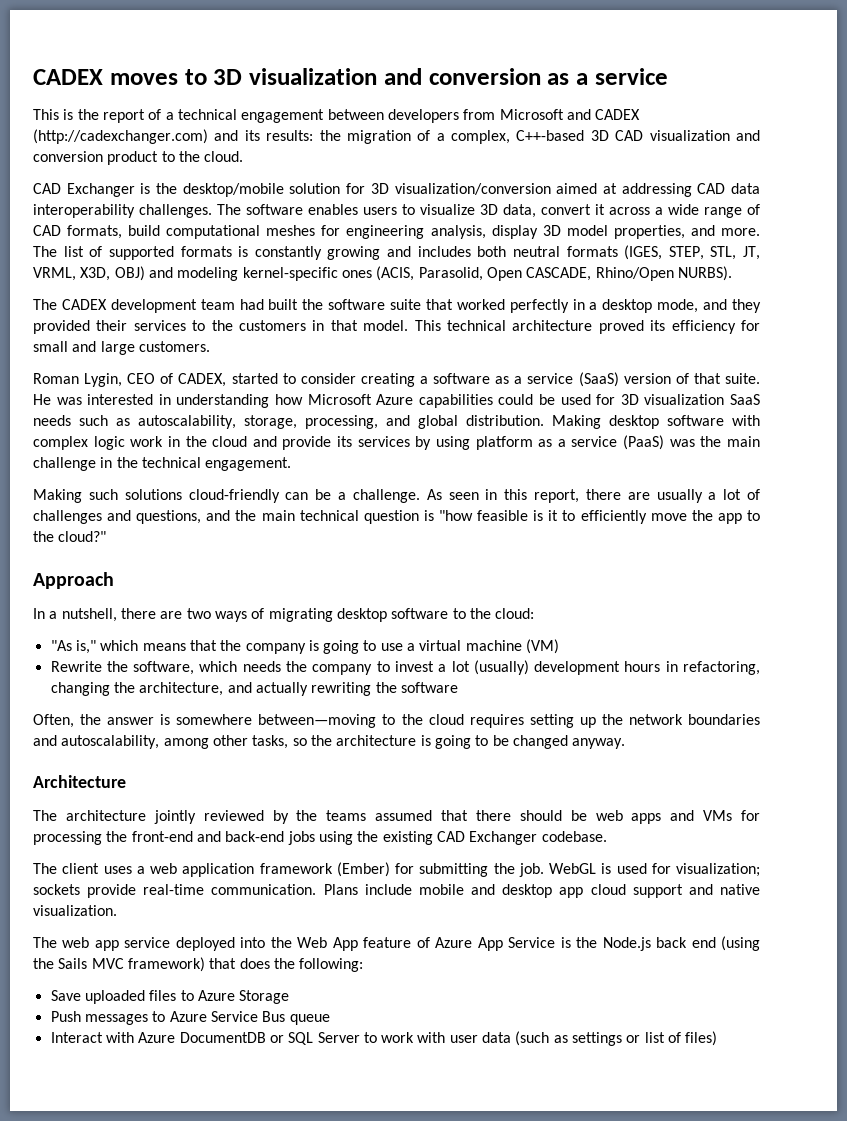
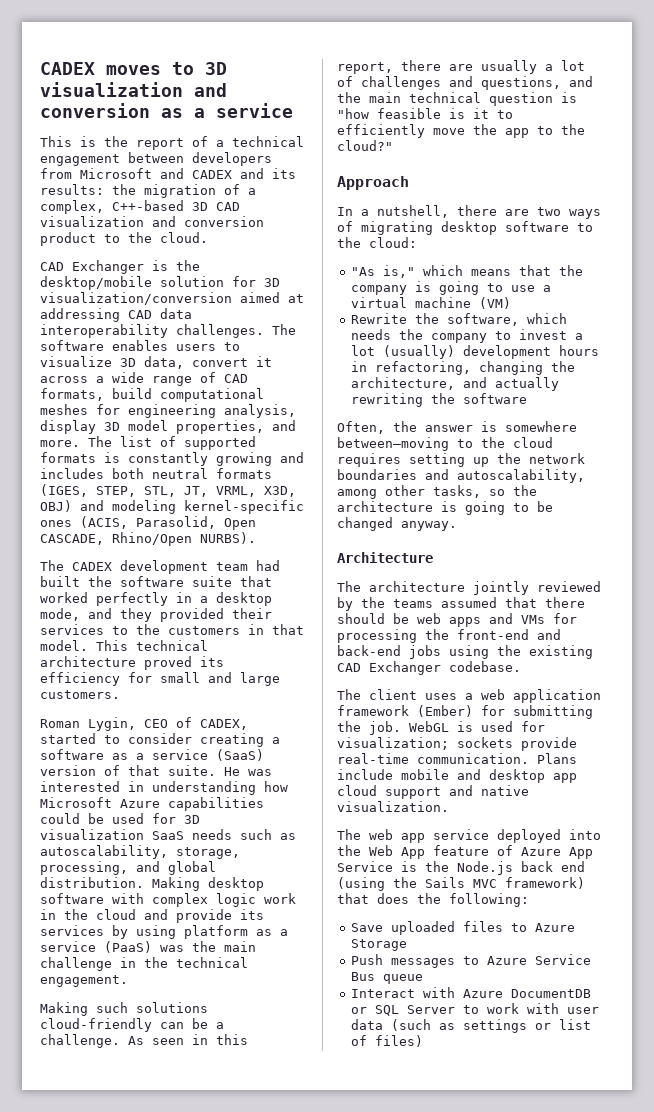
[33,129,208,144] (http://cadexchanger.com) -> (232, 174) none

